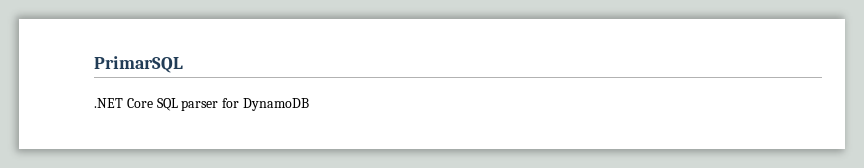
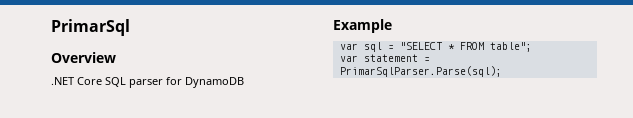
[94,56,183,73] PrimarSQL -> [51,19,130,36] [51,52,116,63] PrimarSql // Overview
(309, 104) none -> [333,19,392,33] [339,42,532,52] [339,54,430,62] [339,66,502,77] // Example // var sql = "SELECT * FROM table"; // var statement = PrimarSqlParser.Parse(sql);

